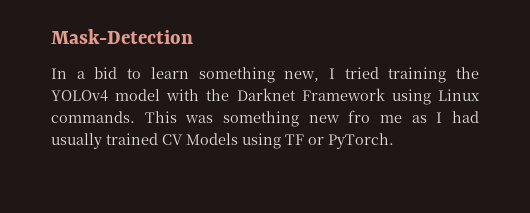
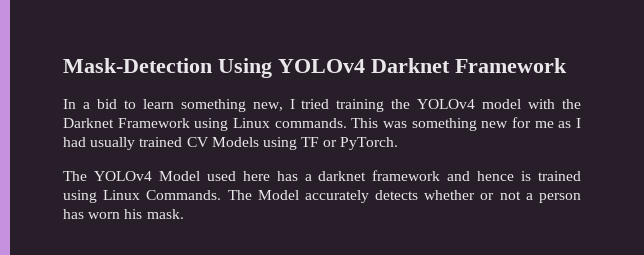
(193, 36) none -> [218,58,567,78] Using YOLOv4 Darknet Framework
[348,110,371,123] fro -> [512,117,531,128] for
(394, 141) none -> [63,170,581,181] [63,190,581,203] [63,209,184,219] // The YOLOv4 Model used here has a darknet framework and hence is trained using Linux Commands. The Model accurately detects whether or not a person has worn his mask.

